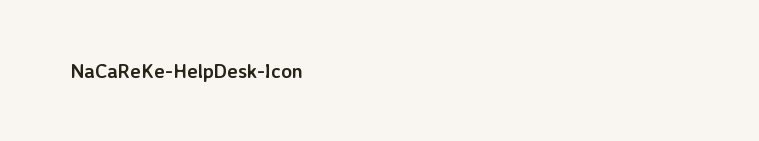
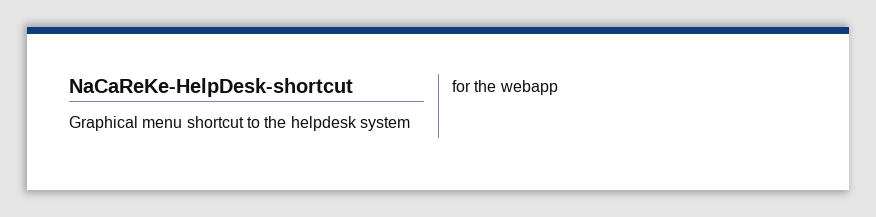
[70,64,303,82] NaCaReKe-HelpDesk-Icon -> [69,78,353,97] [69,116,410,131] [452,80,558,95] NaCaReKe-HelpDesk-shortcut // Graphical menu shortcut to the helpdesk system for the webapp

